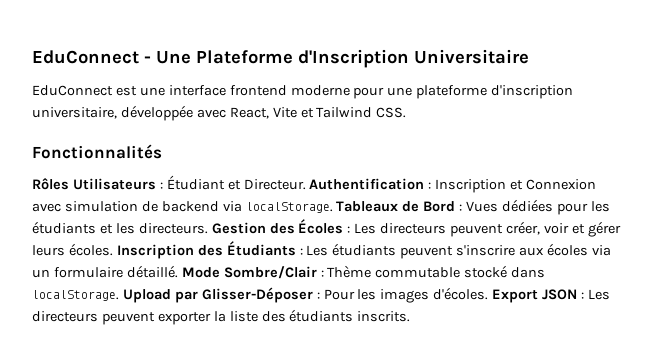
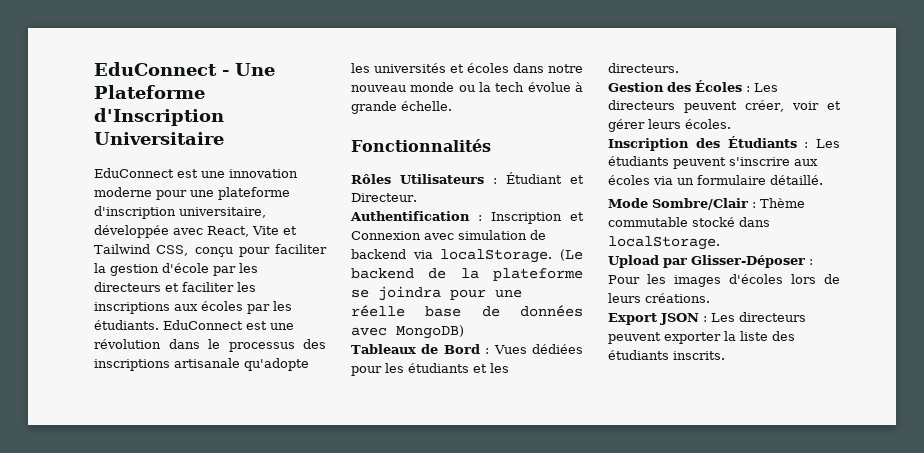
[168,85,287,96] interface frontend -> [229,169,298,178] innovation
[376,107,407,118] CSS. -> [156,244,327,257] [94,263,258,276] [94,282,256,292] [94,301,292,314] [94,320,294,330] [94,339,326,352] [94,358,309,371] [351,63,583,73] [351,82,583,92] [351,101,452,114] CSS, conçu pour faciliter la gestion d'école par les directeurs et faciliter les inscriptions aux écoles par les étudiants. EduConnect est une révolution dans le processus des inscriptions artisanale qu'adopte les universités et écoles dans notre nouveau monde ou la tech évolue à grande échelle.
(306, 184) none -> (417, 197) //
(333, 207) none -> [560,249,583,261] [351,268,583,281] [351,286,522,301] [351,305,583,317] [351,325,464,339] (Le backend de la plateforme se joindra pour une réelle base de données avec MongoDB) //
(208, 228) none -> (679, 68) //
(113, 249) none -> (731, 124) //
(178, 271) none -> (823, 180) //
(119, 295) none -> (720, 243) //
[433,287,489,300] d'écoles. -> [729,274,840,284] [608,293,710,303] d'écoles lors de leurs créations. //

